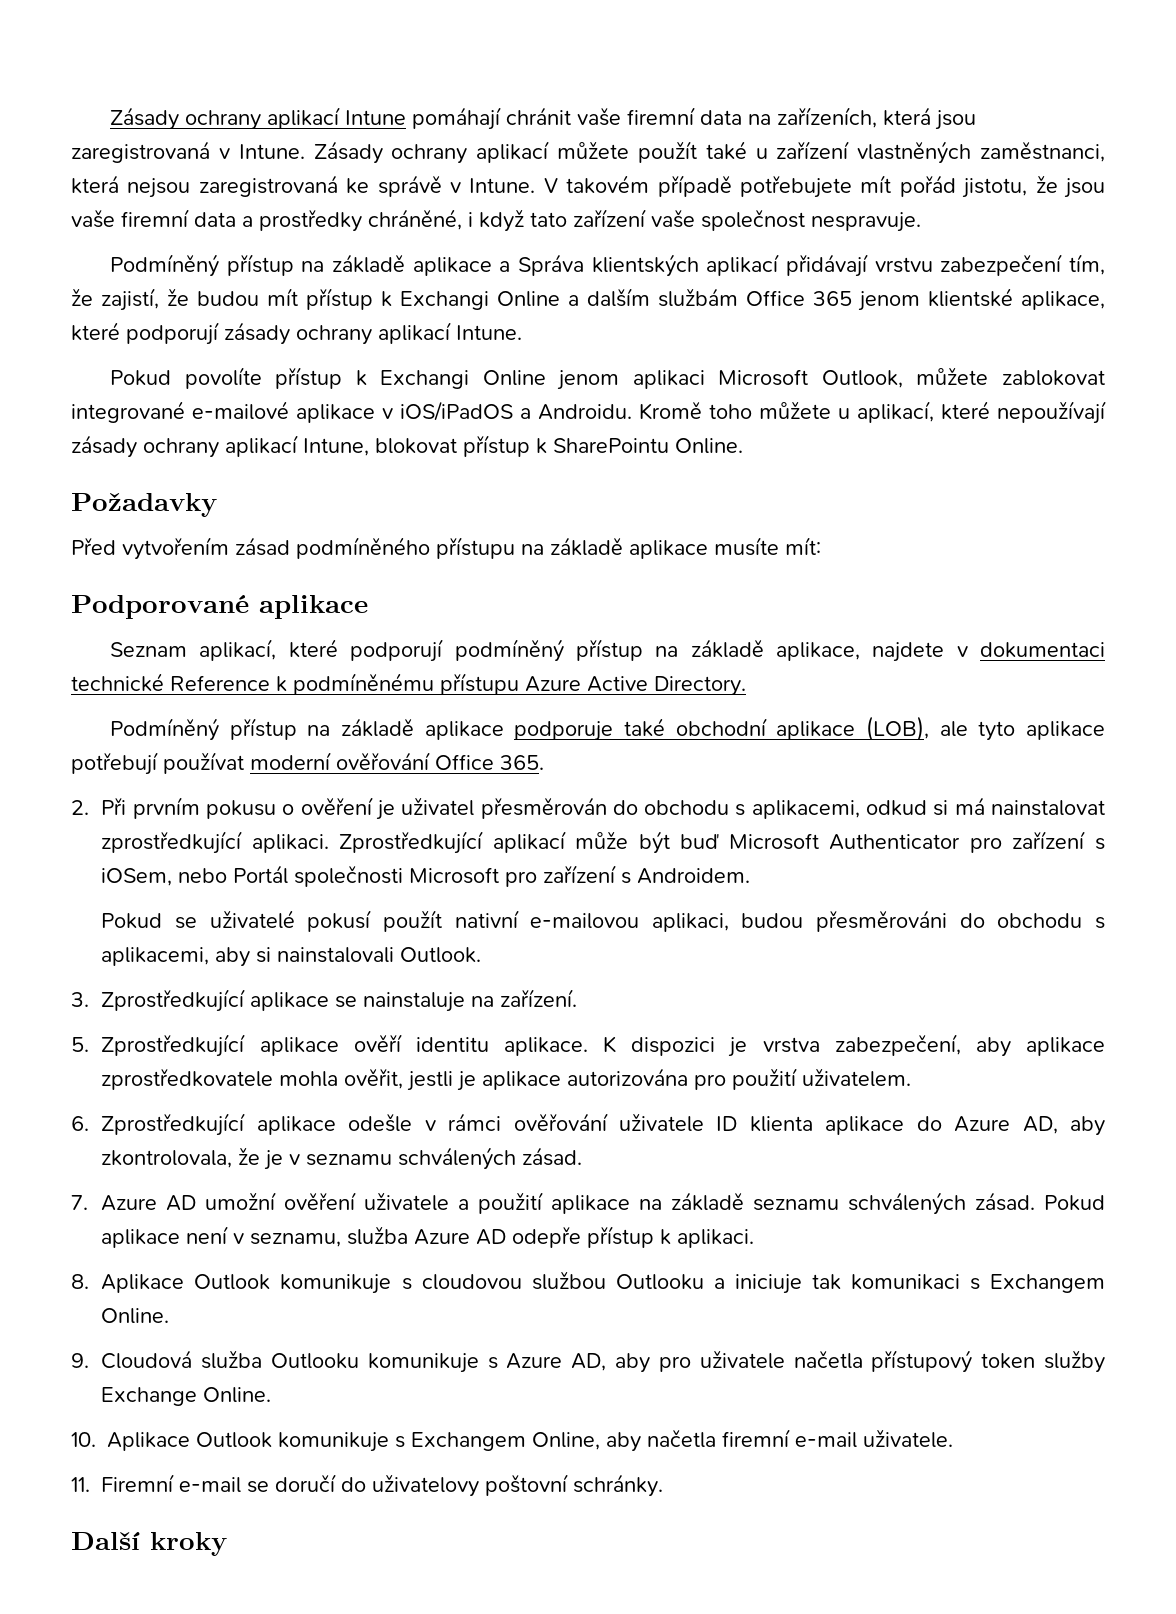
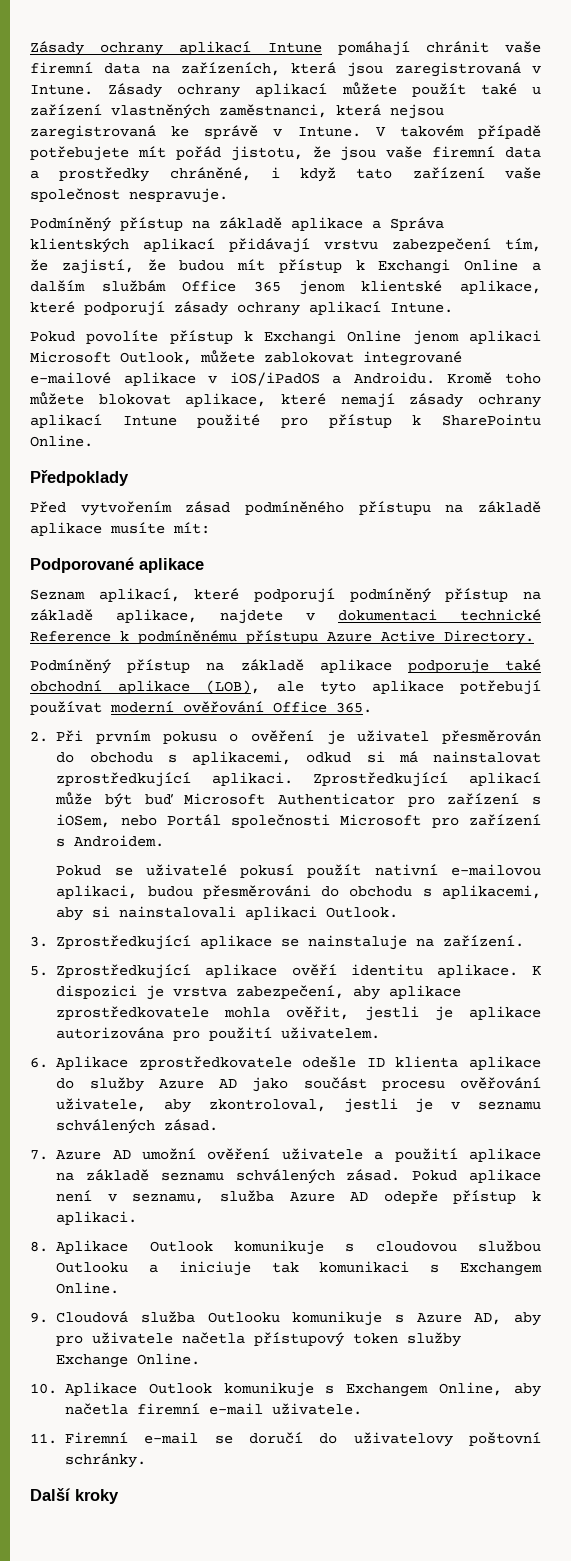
[838,401,1106,424] [71,435,457,458] u aplikací, které nepoužívají zásady ochrany aplikací Intune, blokovat -> [98,393,541,408] [30,414,308,428] blokovat aplikace, které nemají zásady ochrany aplikací Intune použité pro
[71,493,217,517] Požadavky -> [30,470,129,486] Předpoklady
(395, 955) none -> [245,906,318,920] aplikaci
[101,1113,1106,1136] [101,1147,261,1168] Zprostředkující aplikace odešle v rámci ověřování uživatele ID klienta aplikace do Azure AD, aby zkontrolovala, že -> [56,1056,541,1070] [56,1077,541,1092] [56,1098,398,1113] Aplikace zprostředkovatele odešle ID klienta aplikace do služby Azure AD jako součást procesu ověřování uživatele, aby zkontroloval, jestli

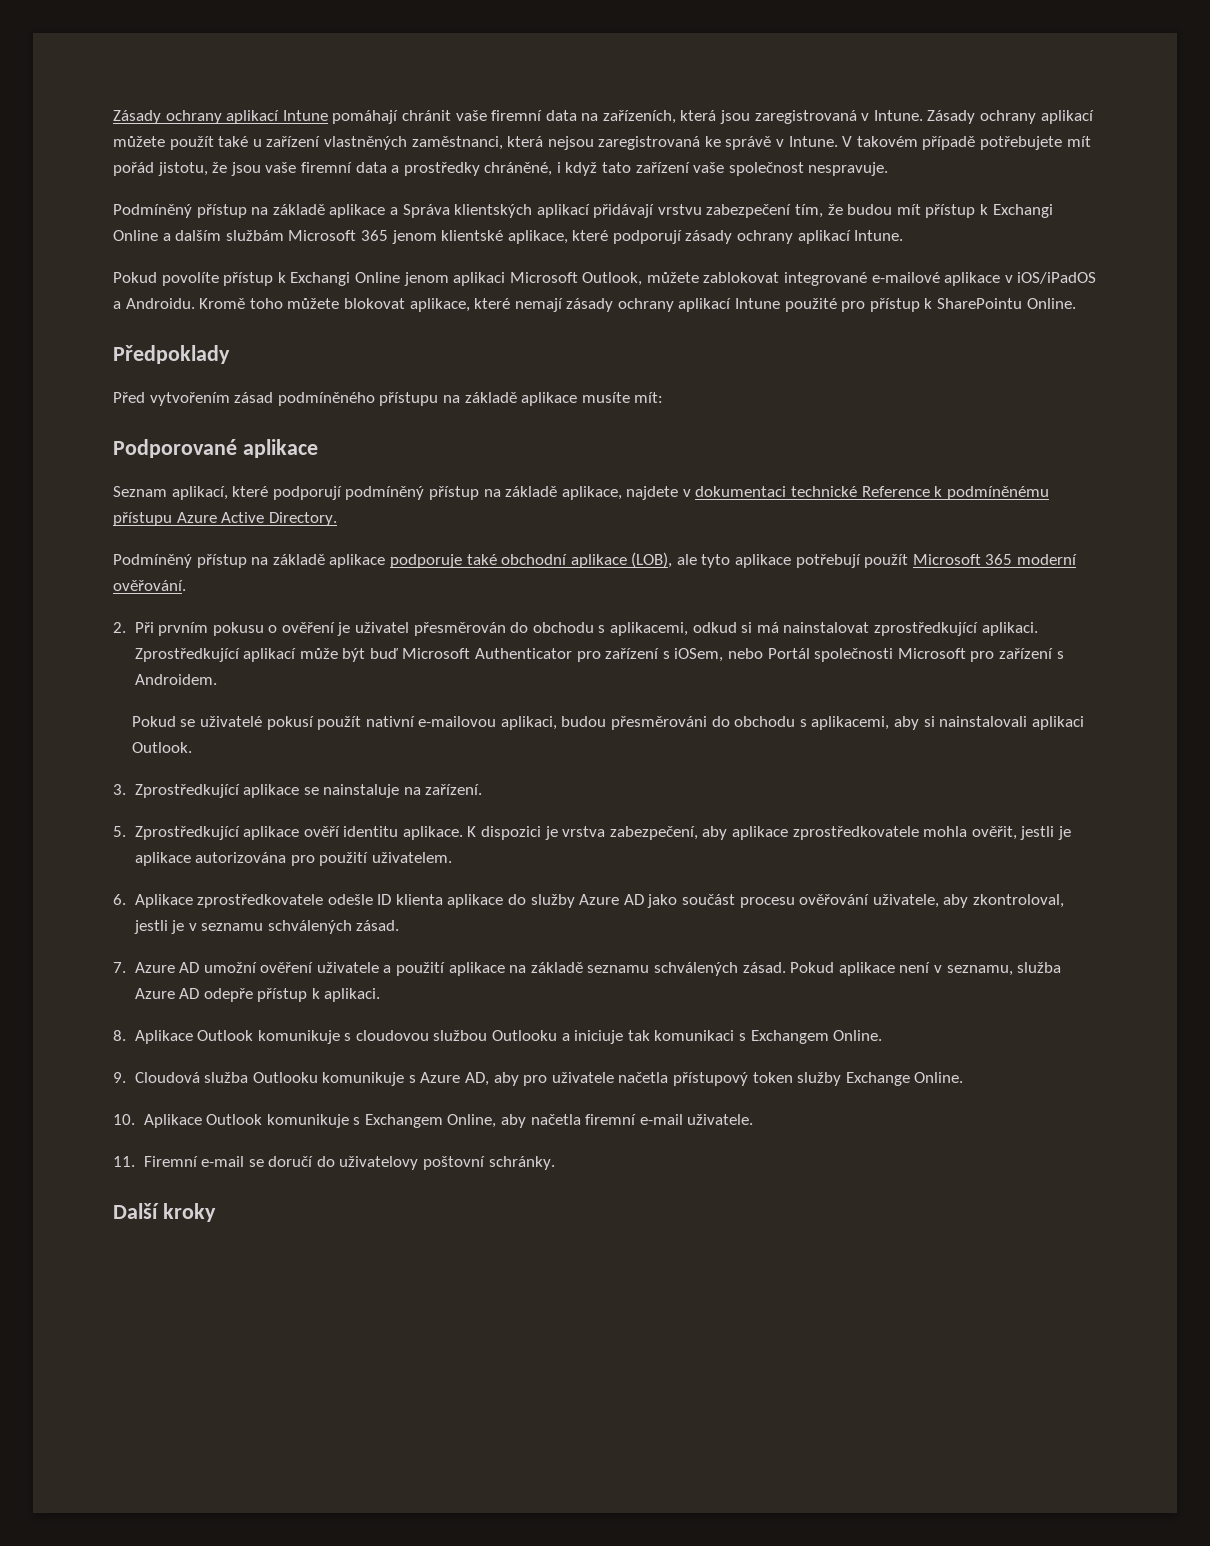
[61,259,166,274] zajistí, že -> (843, 209) none
[182,280,237,292] Office -> [288,230,357,241] Microsoft
[30,701,372,715] používat moderní ověřování Office 365. -> [864,554,1078,568] [113,580,186,591] použít Microsoft 365 moderní ověřování.

